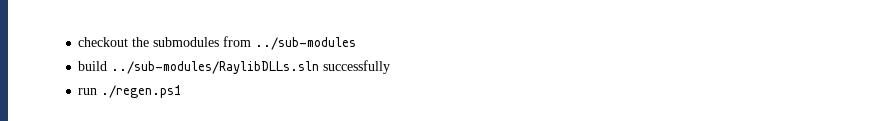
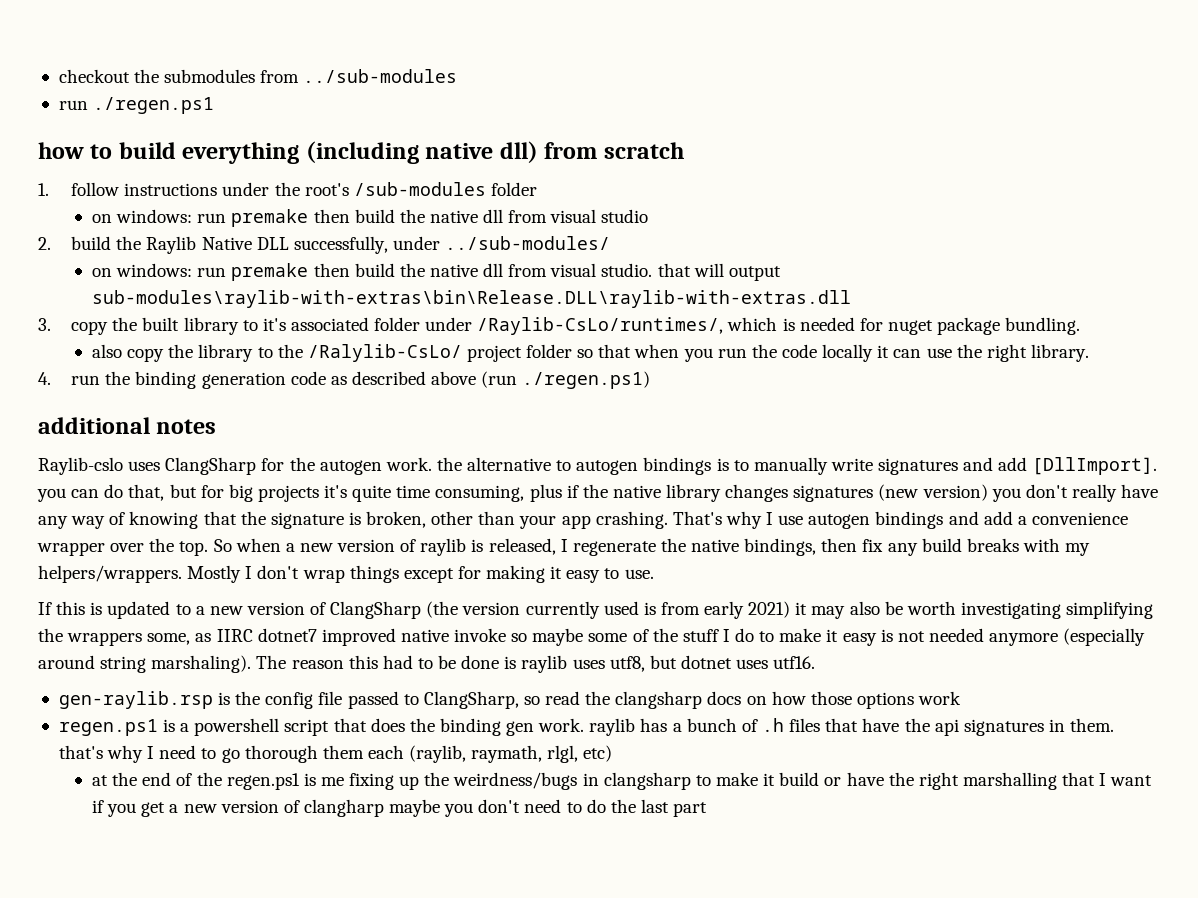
[78,60,391,74] // build ../sub-modules/RaylibDLLs.sln successfully -> (458, 76) none
(182, 91) none -> [38,141,684,164] [38,182,537,196] [92,209,649,227] [38,236,611,254] [92,263,781,281] [92,290,852,308] [38,317,1081,335] [92,344,1089,362] [38,371,651,389] [38,417,217,434] [38,457,1158,475] [37,484,1159,502] [38,511,1128,529] [37,538,1091,556] [38,565,654,583] [38,601,1154,619] [38,628,1146,646] [38,655,816,673] [58,691,962,709] [58,718,1115,736] [58,745,613,763] [92,772,1153,790] [92,799,708,817] // how to build everything (including native dll) from scratch // 1. follow instructions under the root's /sub-modules folder // on windows: run premake then build the native dll from visual studio // 2. build the Raylib Native DLL successfully, under ../sub-modules/ // on windows: run premake then build the native dll from visual studio. that will output sub-modules\raylib-with-extras\bin\Release.DLL\raylib-with-extras.dll // 3. copy the built library to it's associated folder under /Raylib-CsLo/runtimes/, which is needed for nuget package bundling. // also copy the library to the /Ralylib-CsLo/ project folder so that when you run the code locally it can use the right library. // 4. run the binding generation code as described above (run ./regen.ps1) // additional notes // Raylib-cslo uses ClangSharp for the autogen work. the alternative to autogen bindings is to manually write signatures and add [DllImport]. you can do that, but for big projects it's quite time consuming, plus if the native library changes signatures (new version) you don't really have any way of knowing that the signature is broken, other than your app crashing. That's why I use autogen bindings and add a convenience wrapper over the top. So when a new version of raylib is released, I regenerate the native bindings, then fix any build breaks with my helpers/wrappers. Mostly I don't wrap things except for making it easy to use. // If this is updated to a new version of ClangSharp (the version currently used is from early 2021) it may also be worth investigating simplifying the wrappers some, as IIRC dotnet7 improved native invoke so maybe some of the stuff I do to make it easy is not needed anymore (especially around string marshaling). The reason this had to be done is raylib uses utf8, but dotnet uses utf16. // gen-raylib.rsp is the config file passed to ClangSharp, so read the clangsharp docs on how those options work // regen.ps1 is a powershell script that does the binding gen work. raylib has a bunch of .h files that have the api signatures in them. that's why I need to go thorough them each (raylib, raymath, rlgl, etc) // at the end of the regen.ps1 is me fixing up the weirdness/bugs in clangsharp to make it build or have the right marshalling that I want if you get a new version of clangharp maybe you don't need to do the last part

